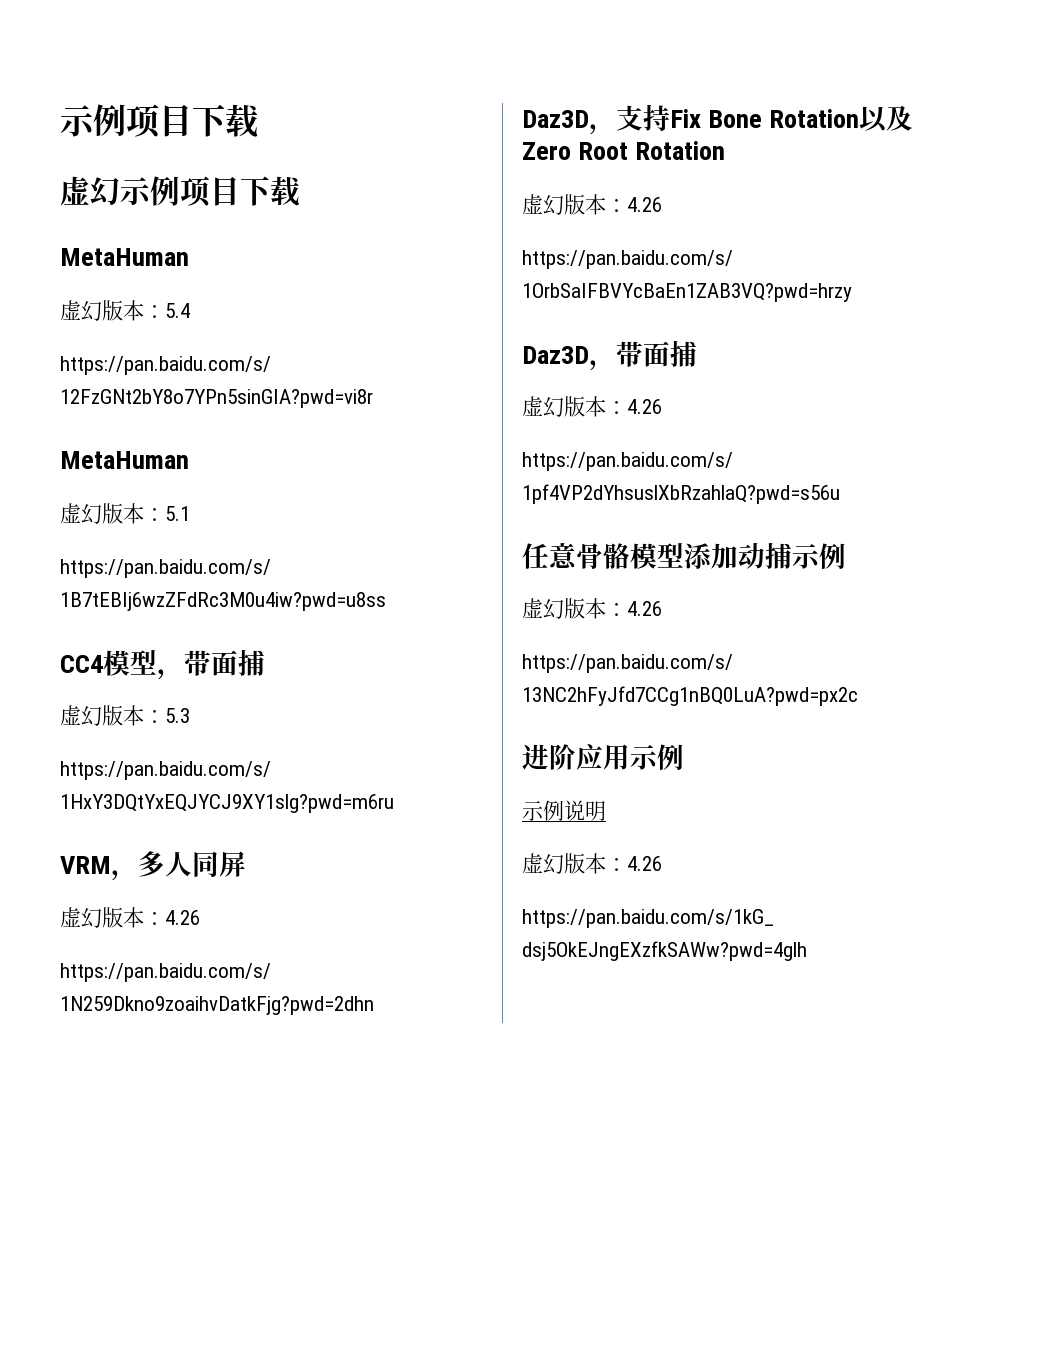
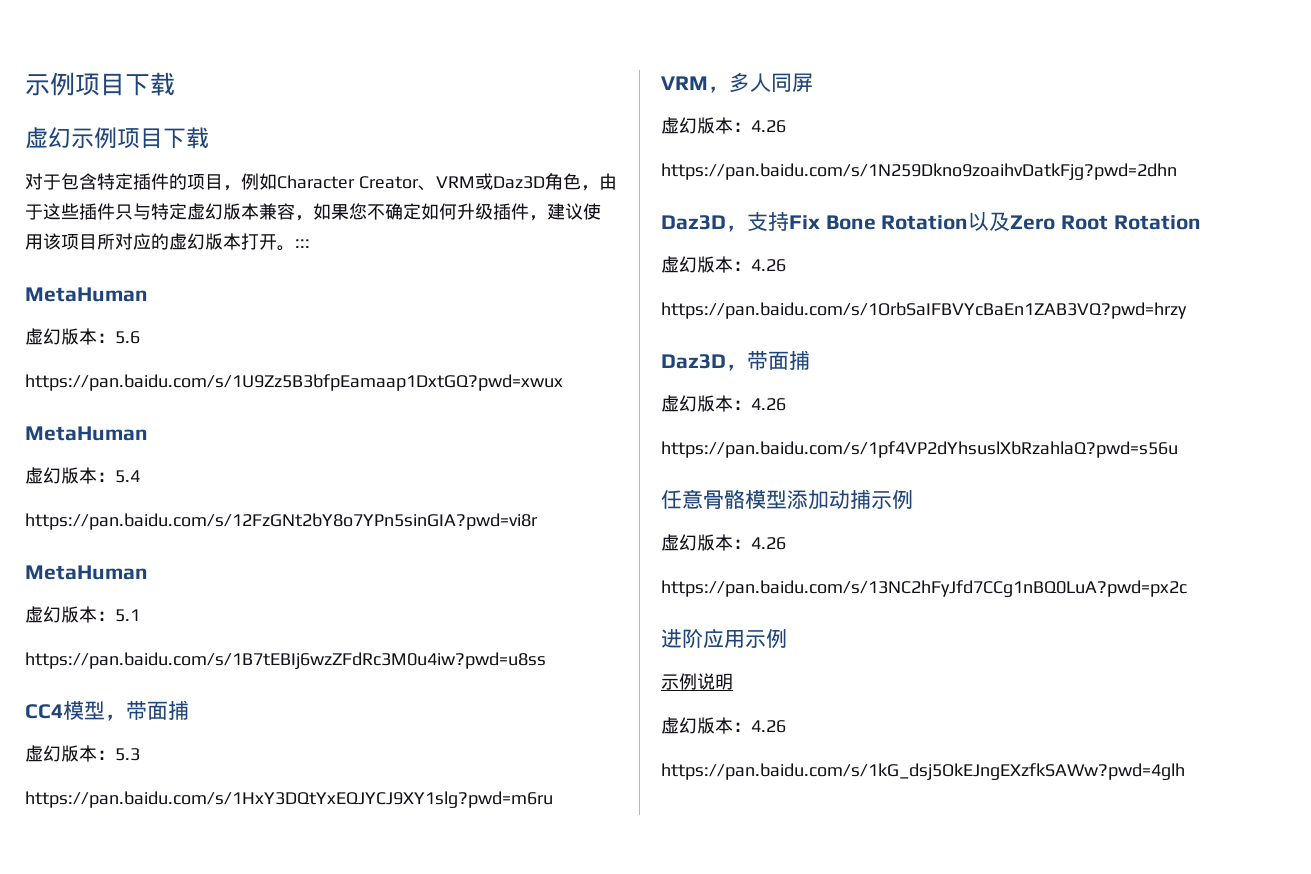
(300, 191) none -> [25,173,617,191] [25,203,601,221] [25,233,310,251] [25,287,148,302] [25,328,140,345] [25,374,563,391] // 对于包含特定插件的项目，例如Character Creator、VRM或Daz3D角色，由于这些插件只与特定虚幻版本兼容，如果您不确定如何升级插件，建议使用该项目所对应的虚幻版本打开。::: // MetaHuman // 虚幻版本：5.6 // https://pan.baidu.com/s/1U9Zz5B3bfpEamaap1DxtGQ?pwd=xwux

